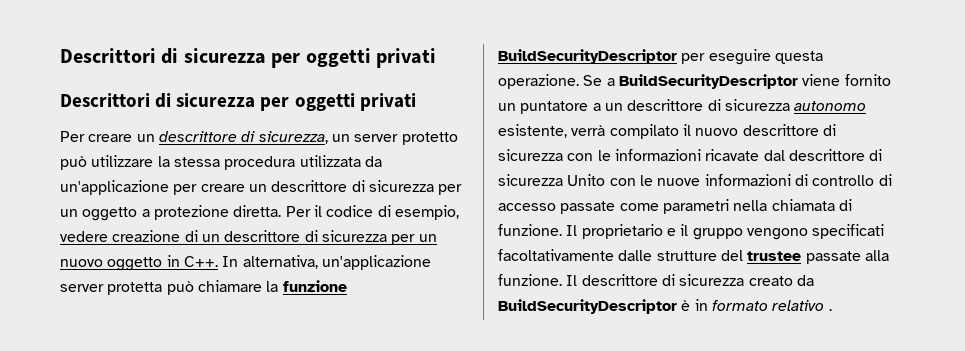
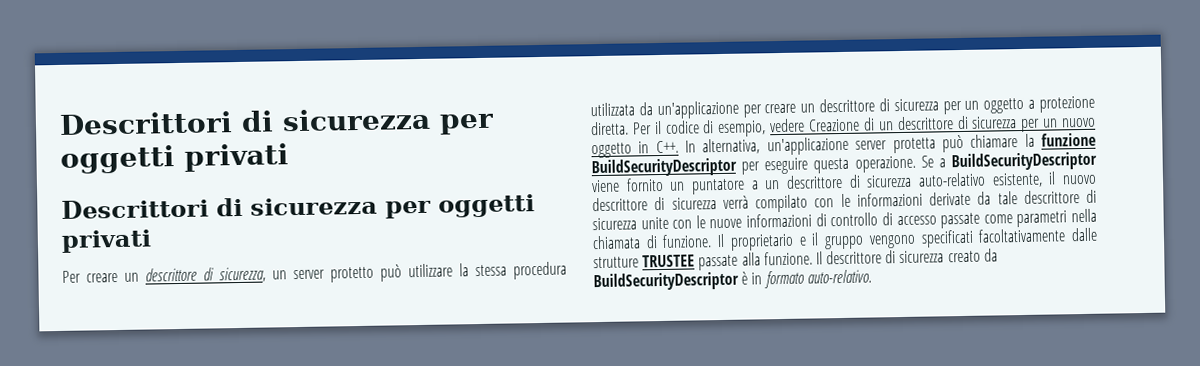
[112,230,181,242] creazione -> [808,118,861,132] Creazione
[794,101,867,111] [498,124,679,139] autonomo esistente, verrà compilato -> [918,172,1043,188] auto-relativo esistente,
(563, 155) none -> [722,194,808,213] verrà compilato
[705,149,883,161] [498,174,606,186] ricavate dal descrittore di sicurezza Unito -> [929,189,1097,206] [592,216,669,231] derivate da tale descrittore di sicurezza unite
[720,250,802,261] del trustee -> [642,254,696,268] TRUSTEE
[772,300,832,311] relativo . -> [806,269,872,284] auto-relativo.

